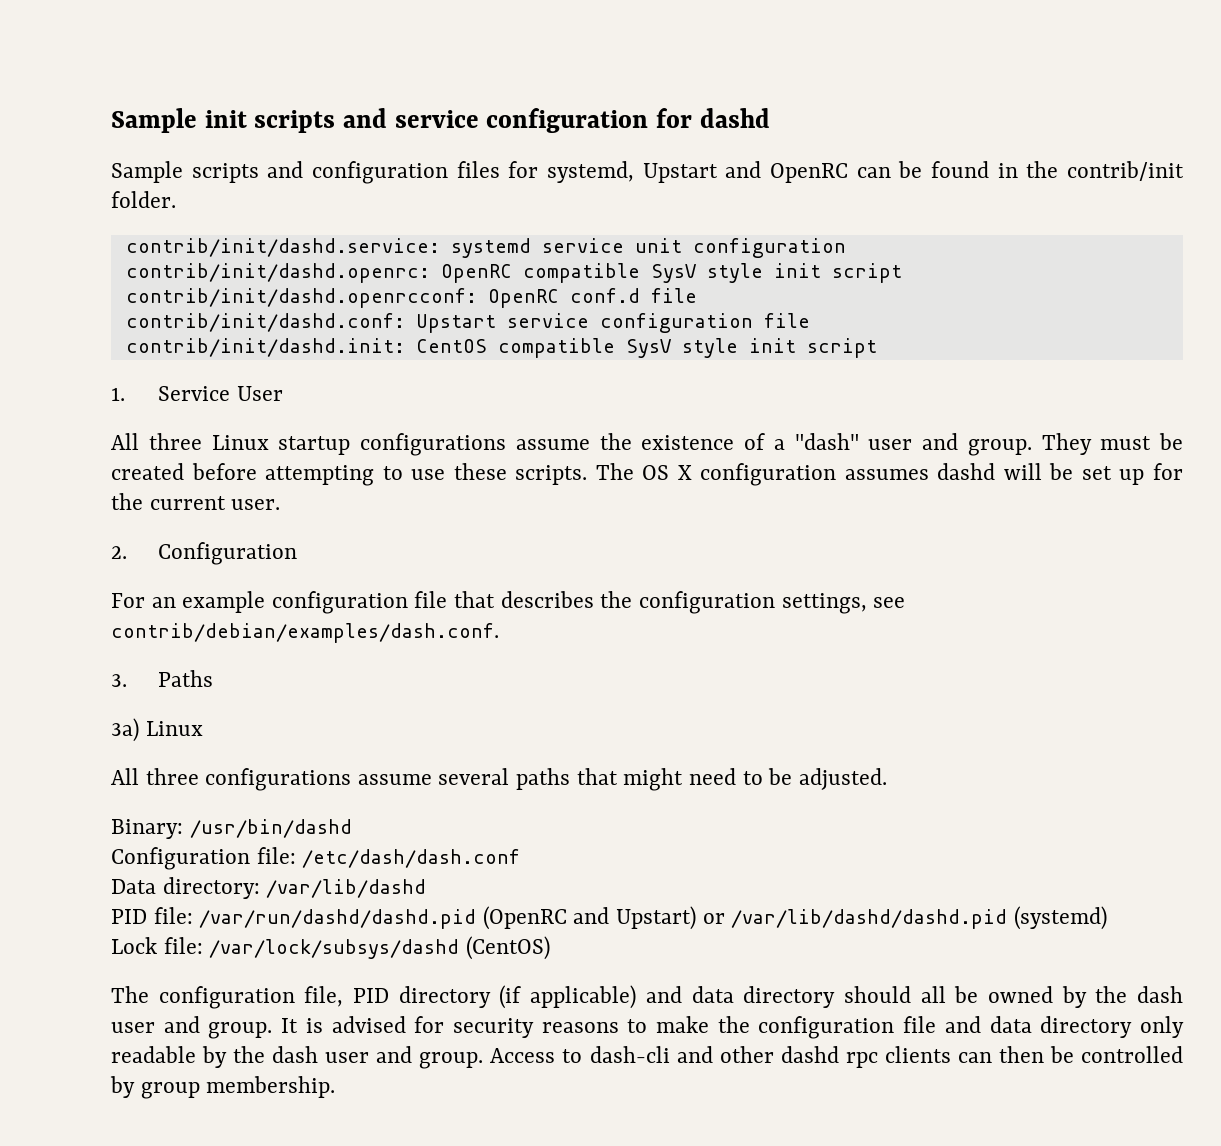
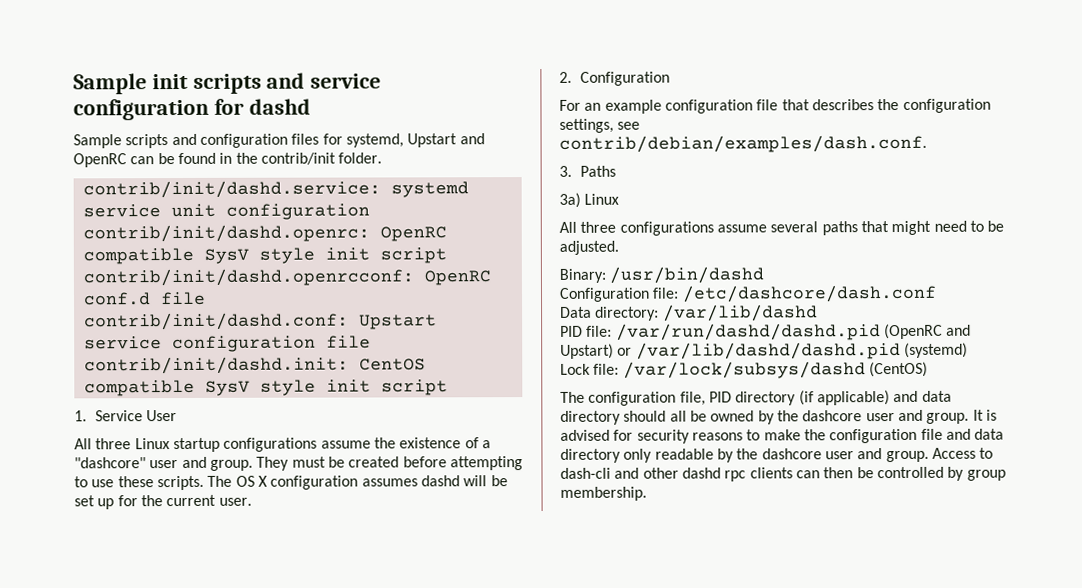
[794,433,859,450] "dash" -> [74,457,146,469] "dashcore"
[302,849,521,868] /etc/dash/dash.conf -> [681,284,937,303] /etc/dashcore/dash.conf
[1137,986,1183,1003] dash -> [802,410,863,422] dashcore
[272,1046,319,1063] dash -> [761,448,822,460] dashcore

